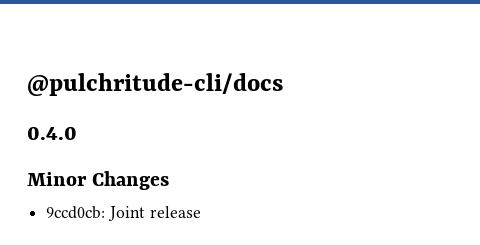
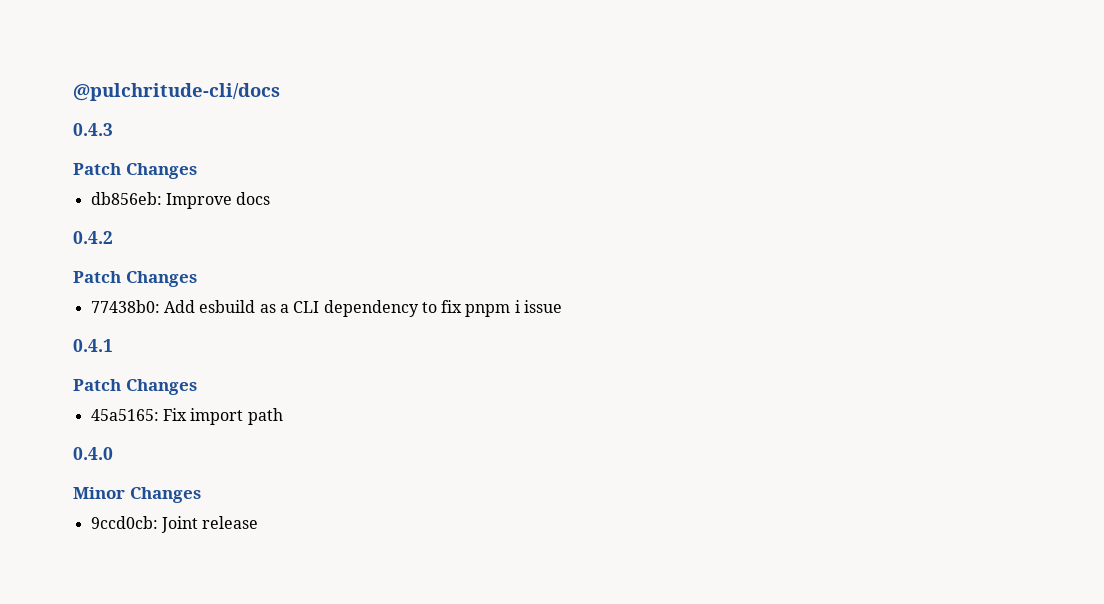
(283, 84) none -> [73,123,113,136] [73,163,197,179] [90,192,271,209] [73,231,113,244] [73,271,197,287] [90,300,563,317] [73,339,113,352] [73,379,197,395] [90,408,283,425] // 0.4.3 // Patch Changes // db856eb: Improve docs // 0.4.2 // Patch Changes // 77438b0: Add esbuild as a CLI dependency to fix pnpm i issue // 0.4.1 // Patch Changes // 45a5165: Fix import path

